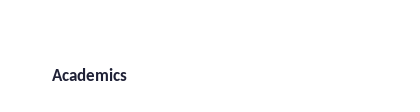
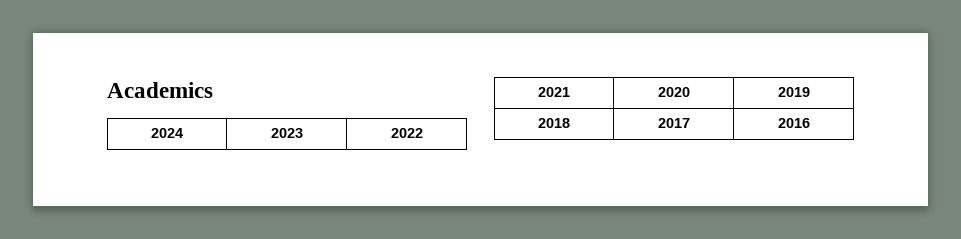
(127, 74) none -> [151,128,183,138] [270,128,303,138] [390,128,423,138] [538,87,570,97] [657,87,690,97] [777,87,810,97] [538,118,570,128] [657,118,690,128] [777,118,810,128] // 2024 | 2023 | 2022 // 2021 | 2020 | 2019 // 2018 | 2017 | 2016

